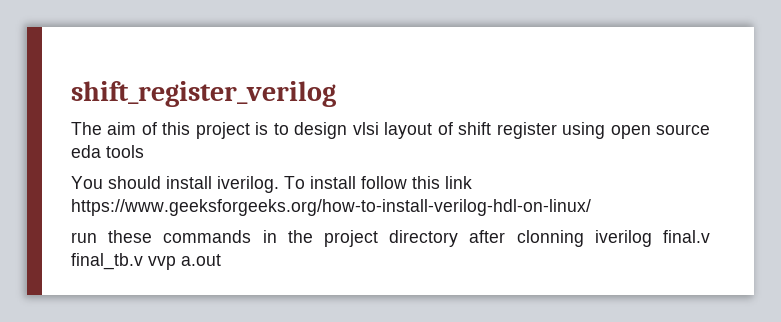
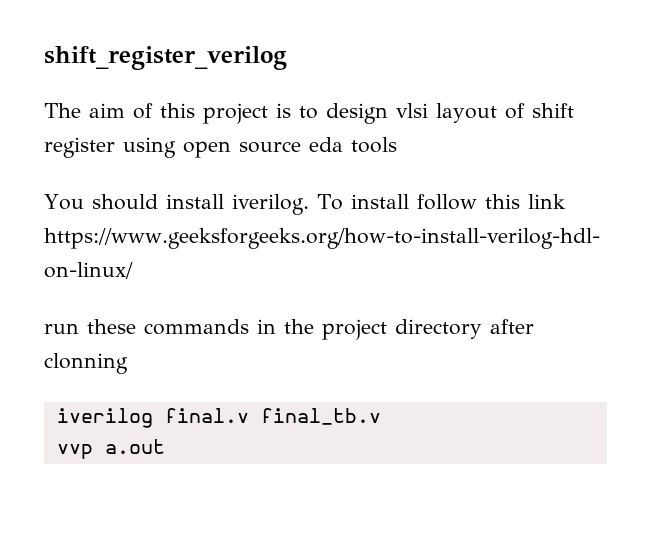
(584, 238) none -> (128, 363) //
(143, 261) none -> (381, 416) //

